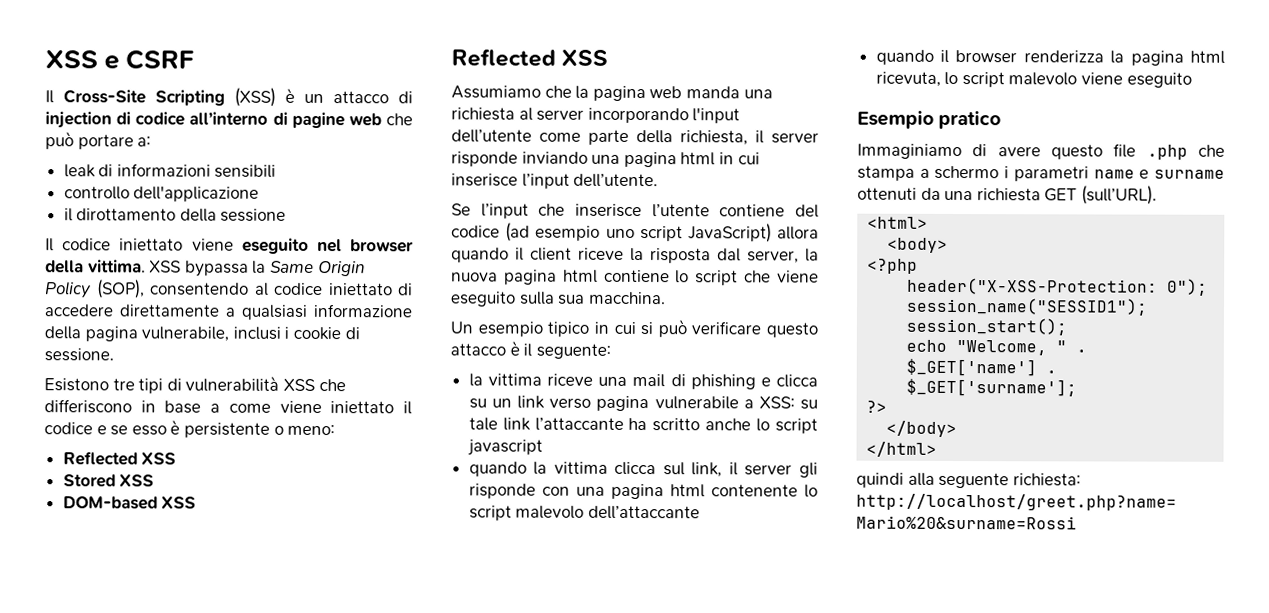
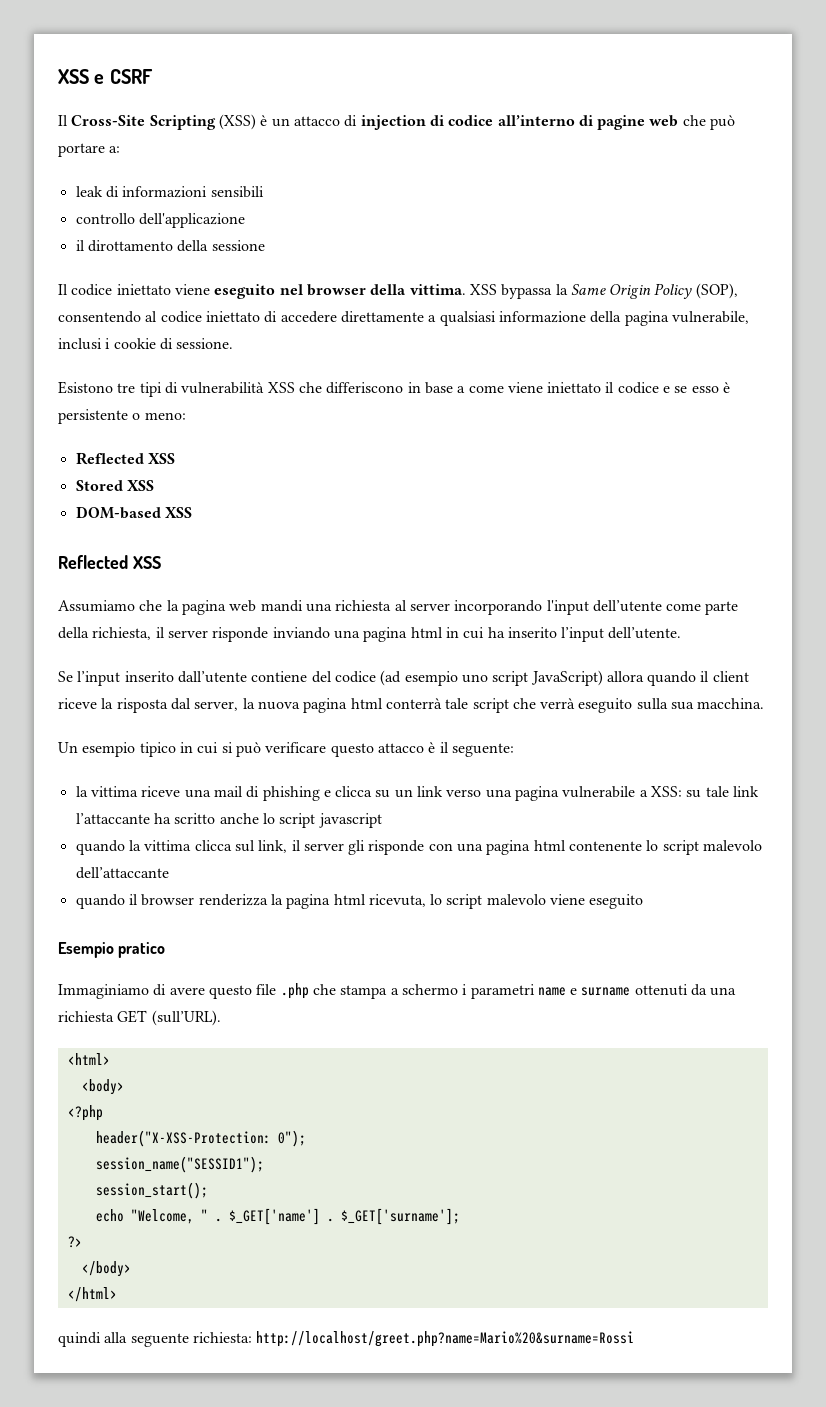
[685,86,740,99] manda -> [260,600,303,612] mandi
[451,173,518,187] inserisce -> [487,627,557,638] ha inserito
[538,203,710,218] che inserisce l’utente -> [124,671,247,683] inserito dall’utente
[603,269,690,284] contiene lo -> [385,698,469,709] conterrà tale
[777,270,819,283] viene -> [540,698,576,709] verrà
(592, 403) none -> [485,789,512,798] una

